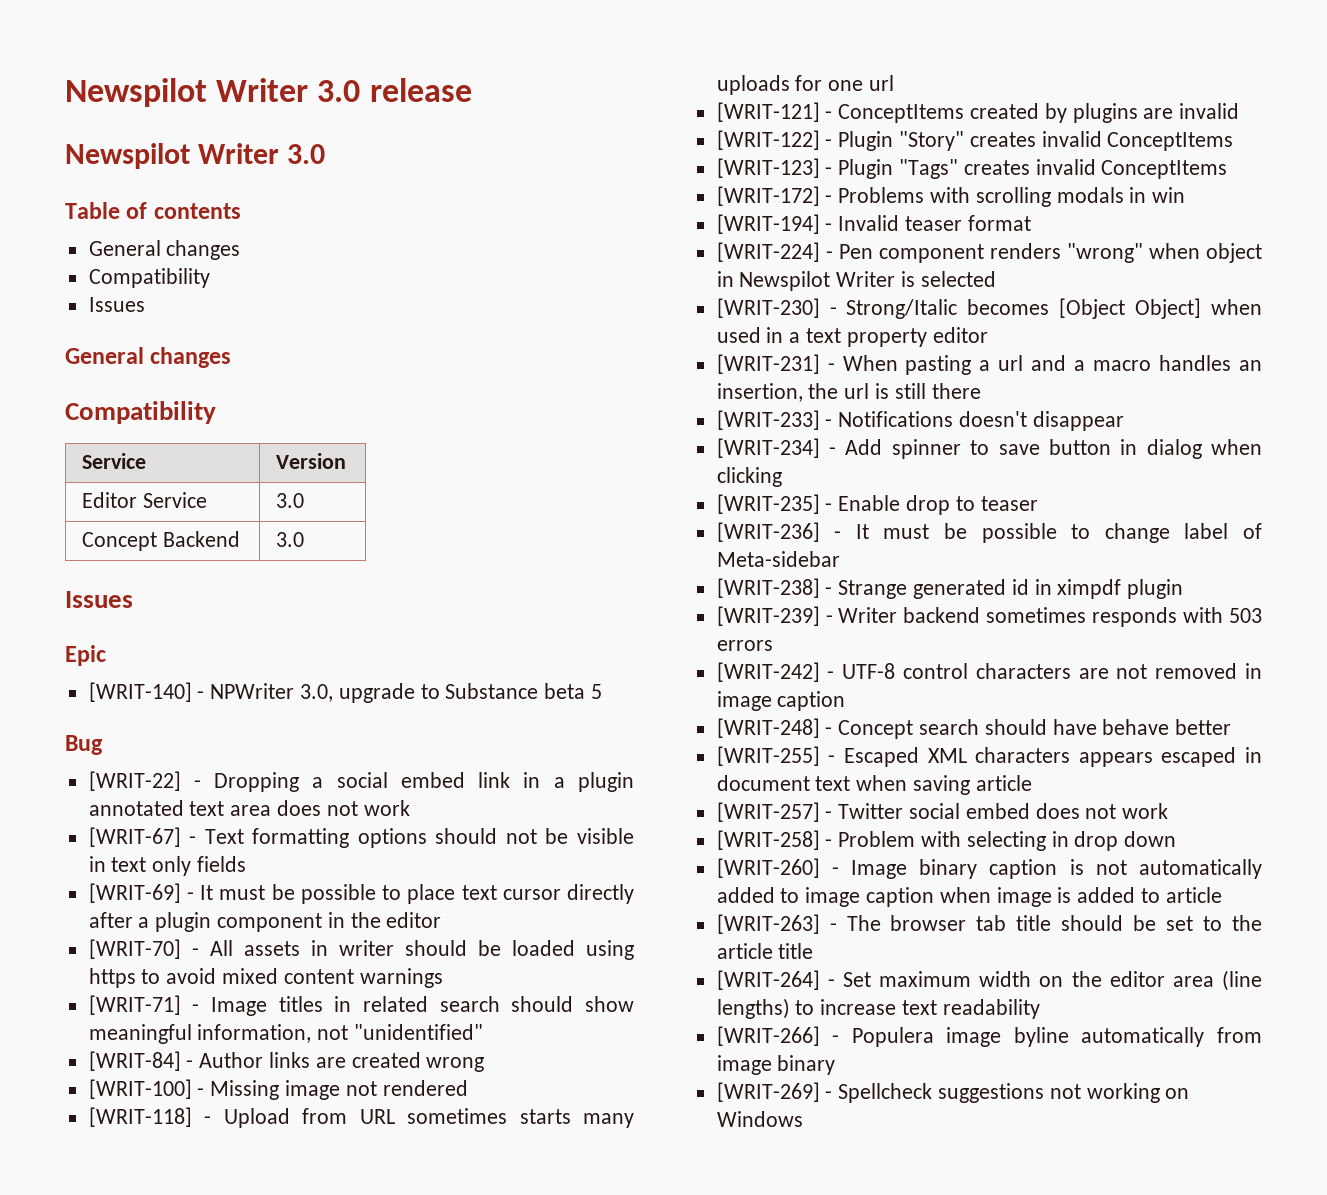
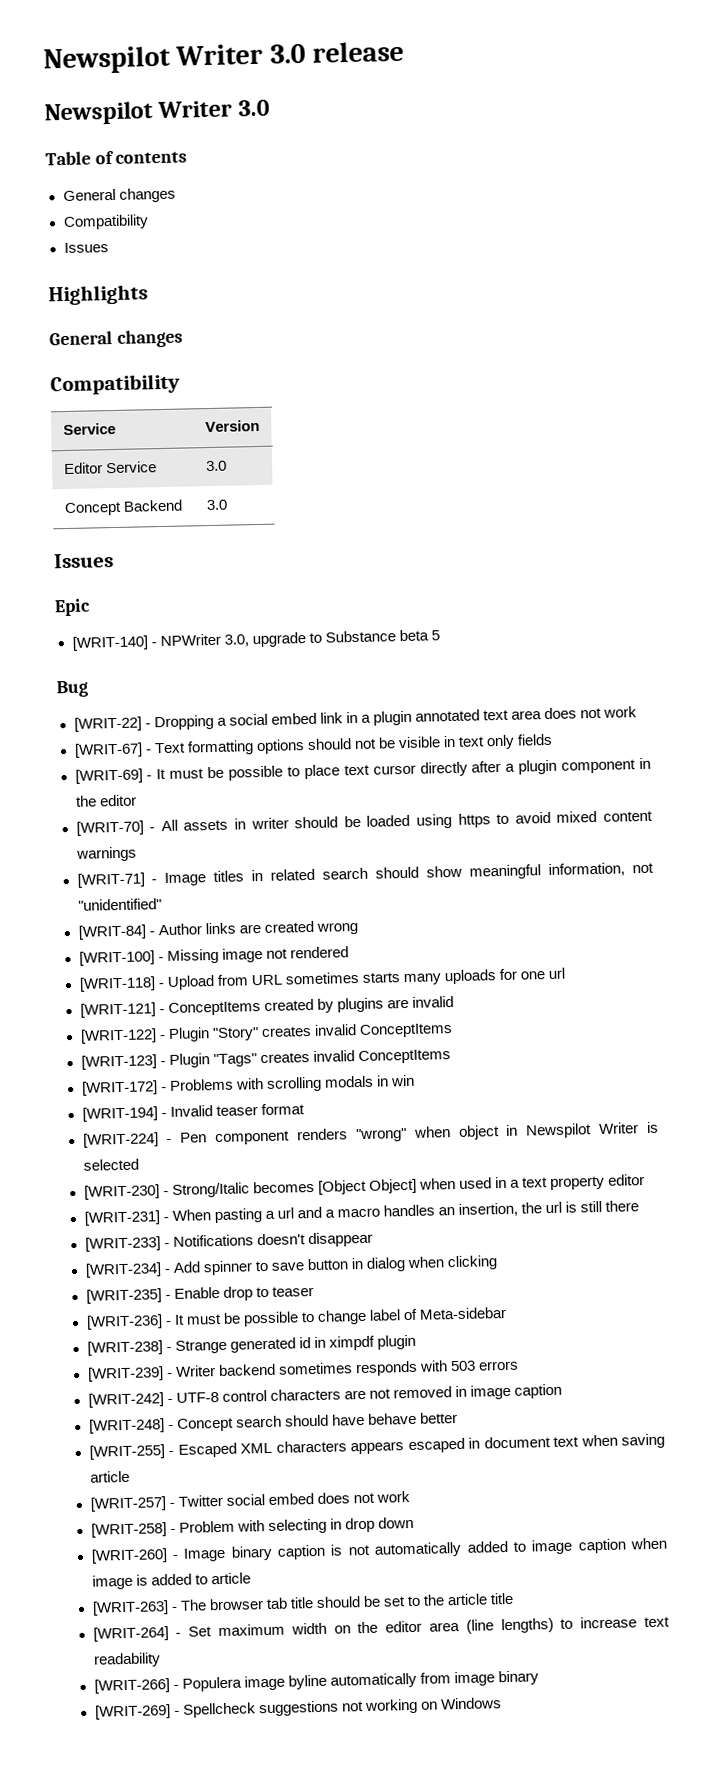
(145, 304) none -> [48,284,148,306] // Highlights

